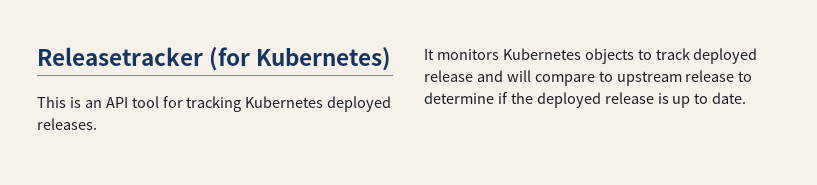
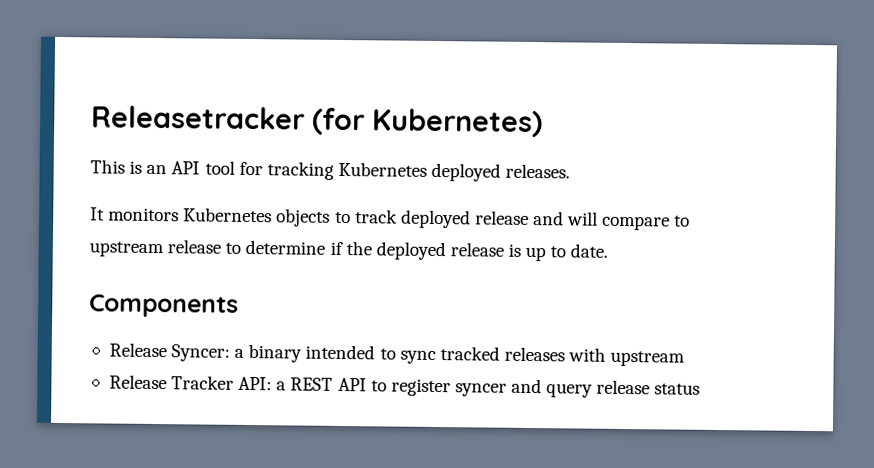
(747, 98) none -> [89,294,239,318] [108,342,686,367] [108,374,701,398] // Components // Release Syncer: a binary intended to sync tracked releases with upstream // Release Tracker API: a REST API to register syncer and query release status

